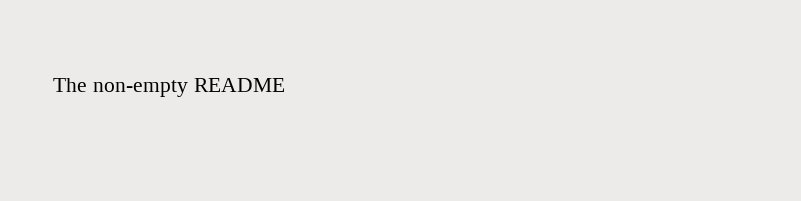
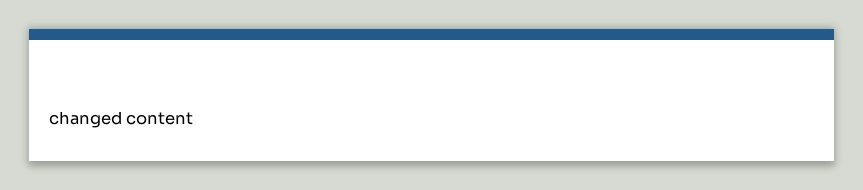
[53,78,285,97] The non-empty README -> [49,111,194,128] changed content

